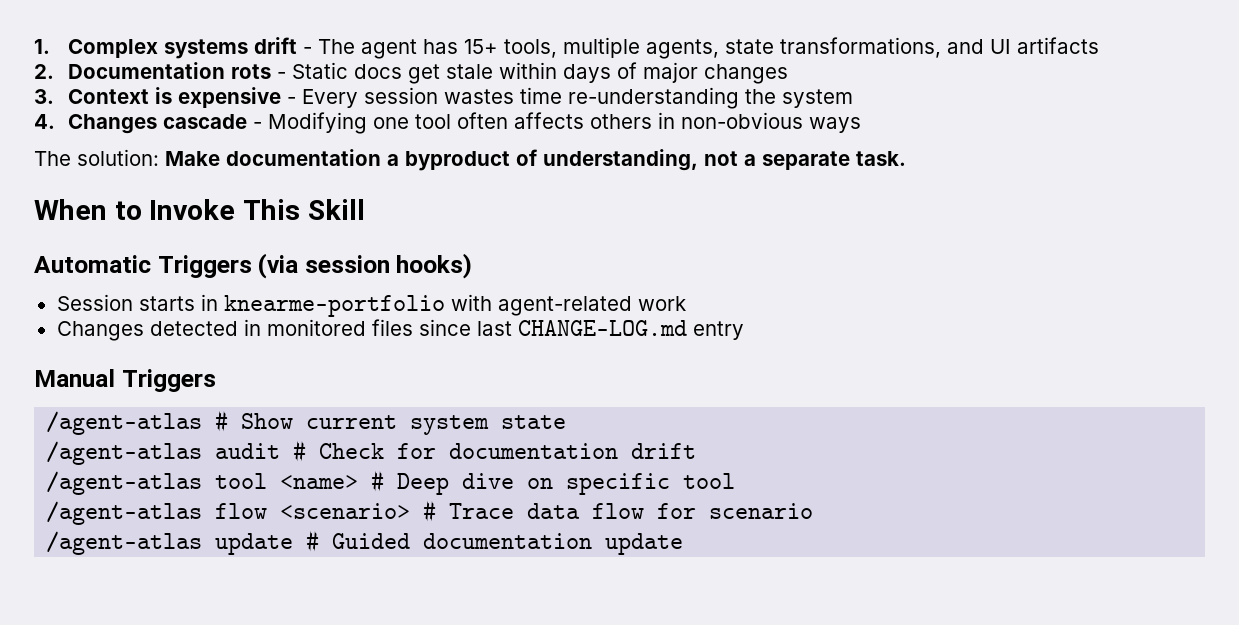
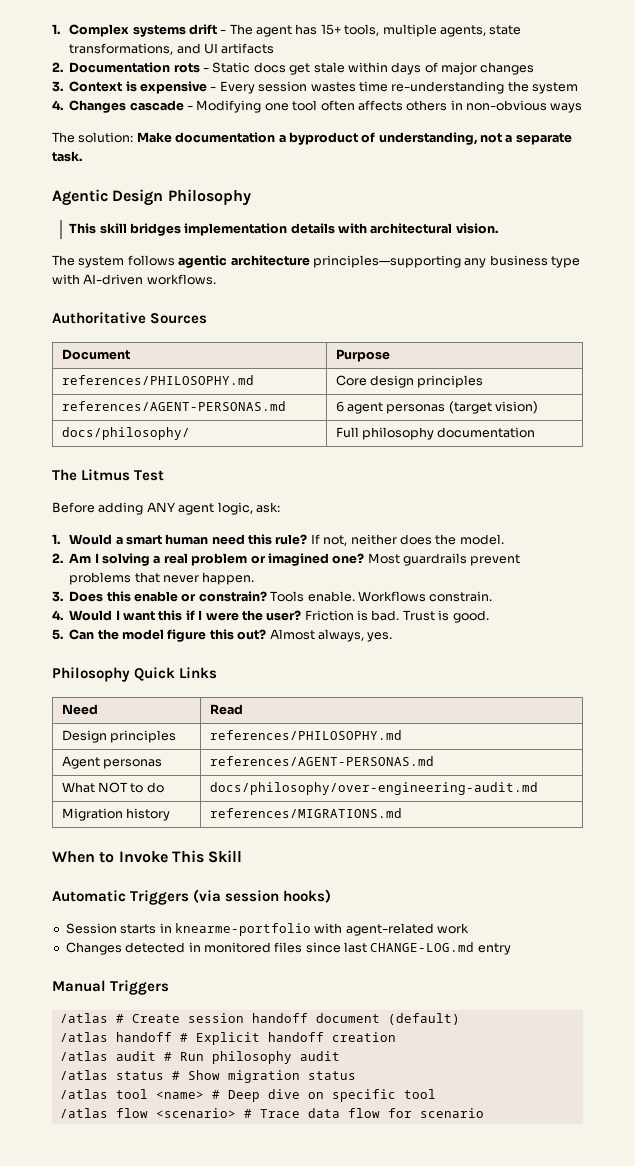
(906, 158) none -> [52,189,251,206] [69,223,498,236] [52,255,580,268] [52,274,216,285] [52,312,208,324] [61,349,130,360] [335,349,390,362] [61,375,254,385] [335,375,484,388] [61,401,286,411] [335,401,539,414] [61,427,190,440] [335,427,536,440] [52,469,165,481] [52,502,280,515] [52,534,504,546] [52,553,521,566] [69,572,255,585] [52,591,493,602] [52,610,489,623] [52,629,393,642] [52,667,218,682] [61,704,98,715] [209,704,243,715] [61,730,176,743] [209,730,402,740] [61,756,162,769] [209,756,434,766] [61,782,164,793] [209,782,538,795] [61,808,170,821] [209,808,402,818] // Agentic Design Philosophy // This skill bridges implementation details with architectural vision. // The system follows agentic architecture principles—supporting any business type with AI-driven workflows. // Authoritative Sources // Document | Purpose // references/PHILOSOPHY.md | Core design principles // references/AGENT-PERSONAS.md | 6 agent personas (target vision) // docs/philosophy/ | Full philosophy documentation // The Litmus Test // Before adding ANY agent logic, ask: // 1. Would a smart human need this rule? If not, neither does the model. // 2. Am I solving a real problem or imagined one? Most guardrails prevent problems that never happen. // 3. Does this enable or constrain? Tools enable. Workflows constrain. // 4. Would I want this if I were the user? Friction is bad. Trust is good. // 5. Can the model figure this out? Almost always, yes. // Philosophy Quick Links // Need | Read // Design principles | references/PHILOSOPHY.md // Agent personas | references/AGENT-PERSONAS.md // What NOT to do | docs/philosophy/over-engineering-audit.md // Migration history | references/MIGRATIONS.md
[46,410,567,435] [46,440,697,465] [46,471,203,495] /agent-atlas # Show current system state // /agent-atlas audit # Check for documentation drift // /agent-atlas -> [59,1013,460,1025] [59,1032,396,1045] [59,1051,340,1064] [59,1070,356,1083] [59,1089,108,1099] /atlas # Create session handoff document (default) // /atlas handoff # Explicit handoff creation // /atlas audit # Run philosophy audit // /atlas status # Show migration status // /atlas
[46,501,203,525] /agent-atlas -> [59,1108,108,1118] /atlas
[46,530,684,555] // /agent-atlas update # Guided documentation update -> (484, 1113) none

